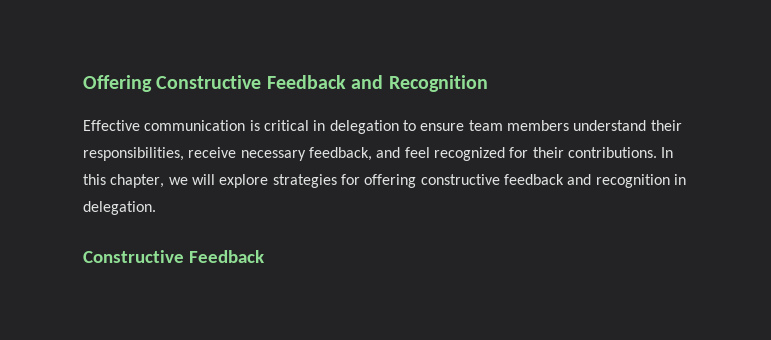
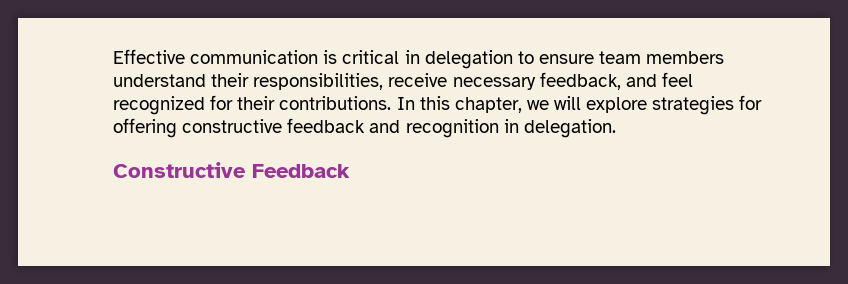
[83,75,488,92] Offering Constructive Feedback and Recognition // -> (113, 56) none

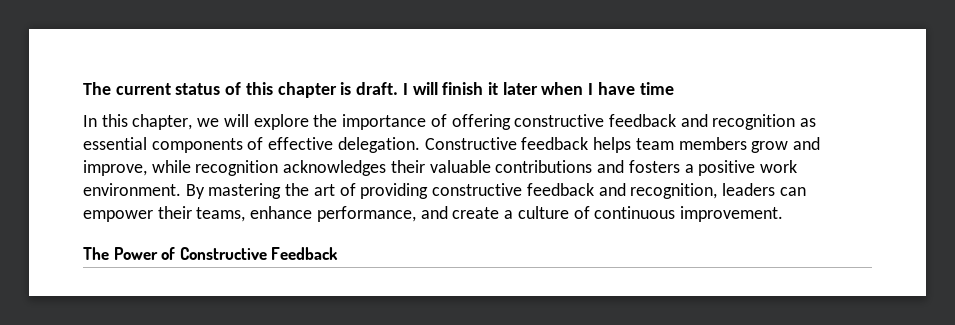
[113,49,725,69] [113,72,693,90] [113,95,392,115] Effective communication is critical in delegation to ensure team members understand their responsibilities, receive necessary feedback, and feel recognized for their contributions. -> [83,82,674,98] The current status of this chapter is draft. I will finish it later when I have time //
[652,95,763,115] strategies for -> [313,114,447,130] the importance of
[503,119,616,138] in delegation. // -> [800,118,817,127] [83,137,820,153] [83,160,797,176] [83,183,806,199] [83,206,783,222] [83,247,176,260] as essential components of effective delegation. Constructive feedback helps team members grow and improve, while recognition acknowledges their valuable contributions and fosters a positive work environment. By mastering the art of providing constructive feedback and recognition, leaders can empower their teams, enhance performance, and create a culture of continuous improvement. // The Power of

